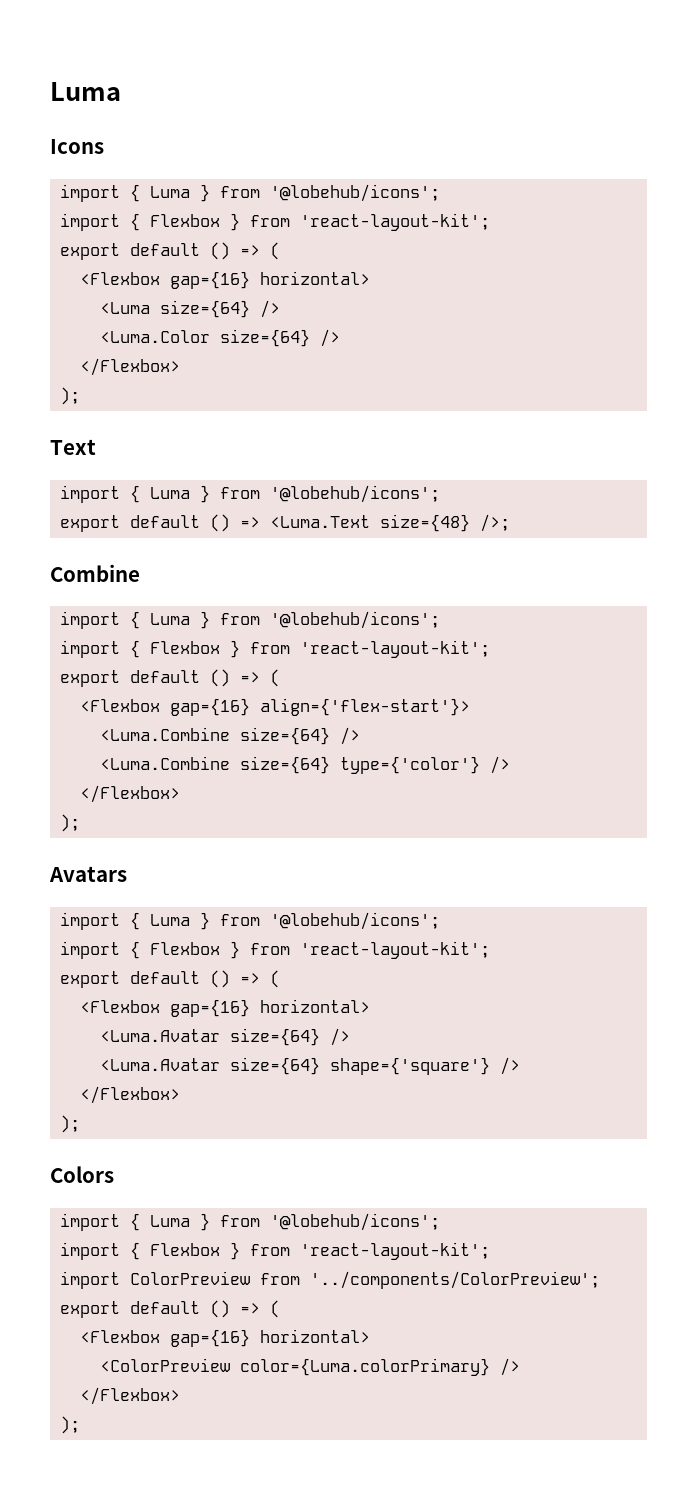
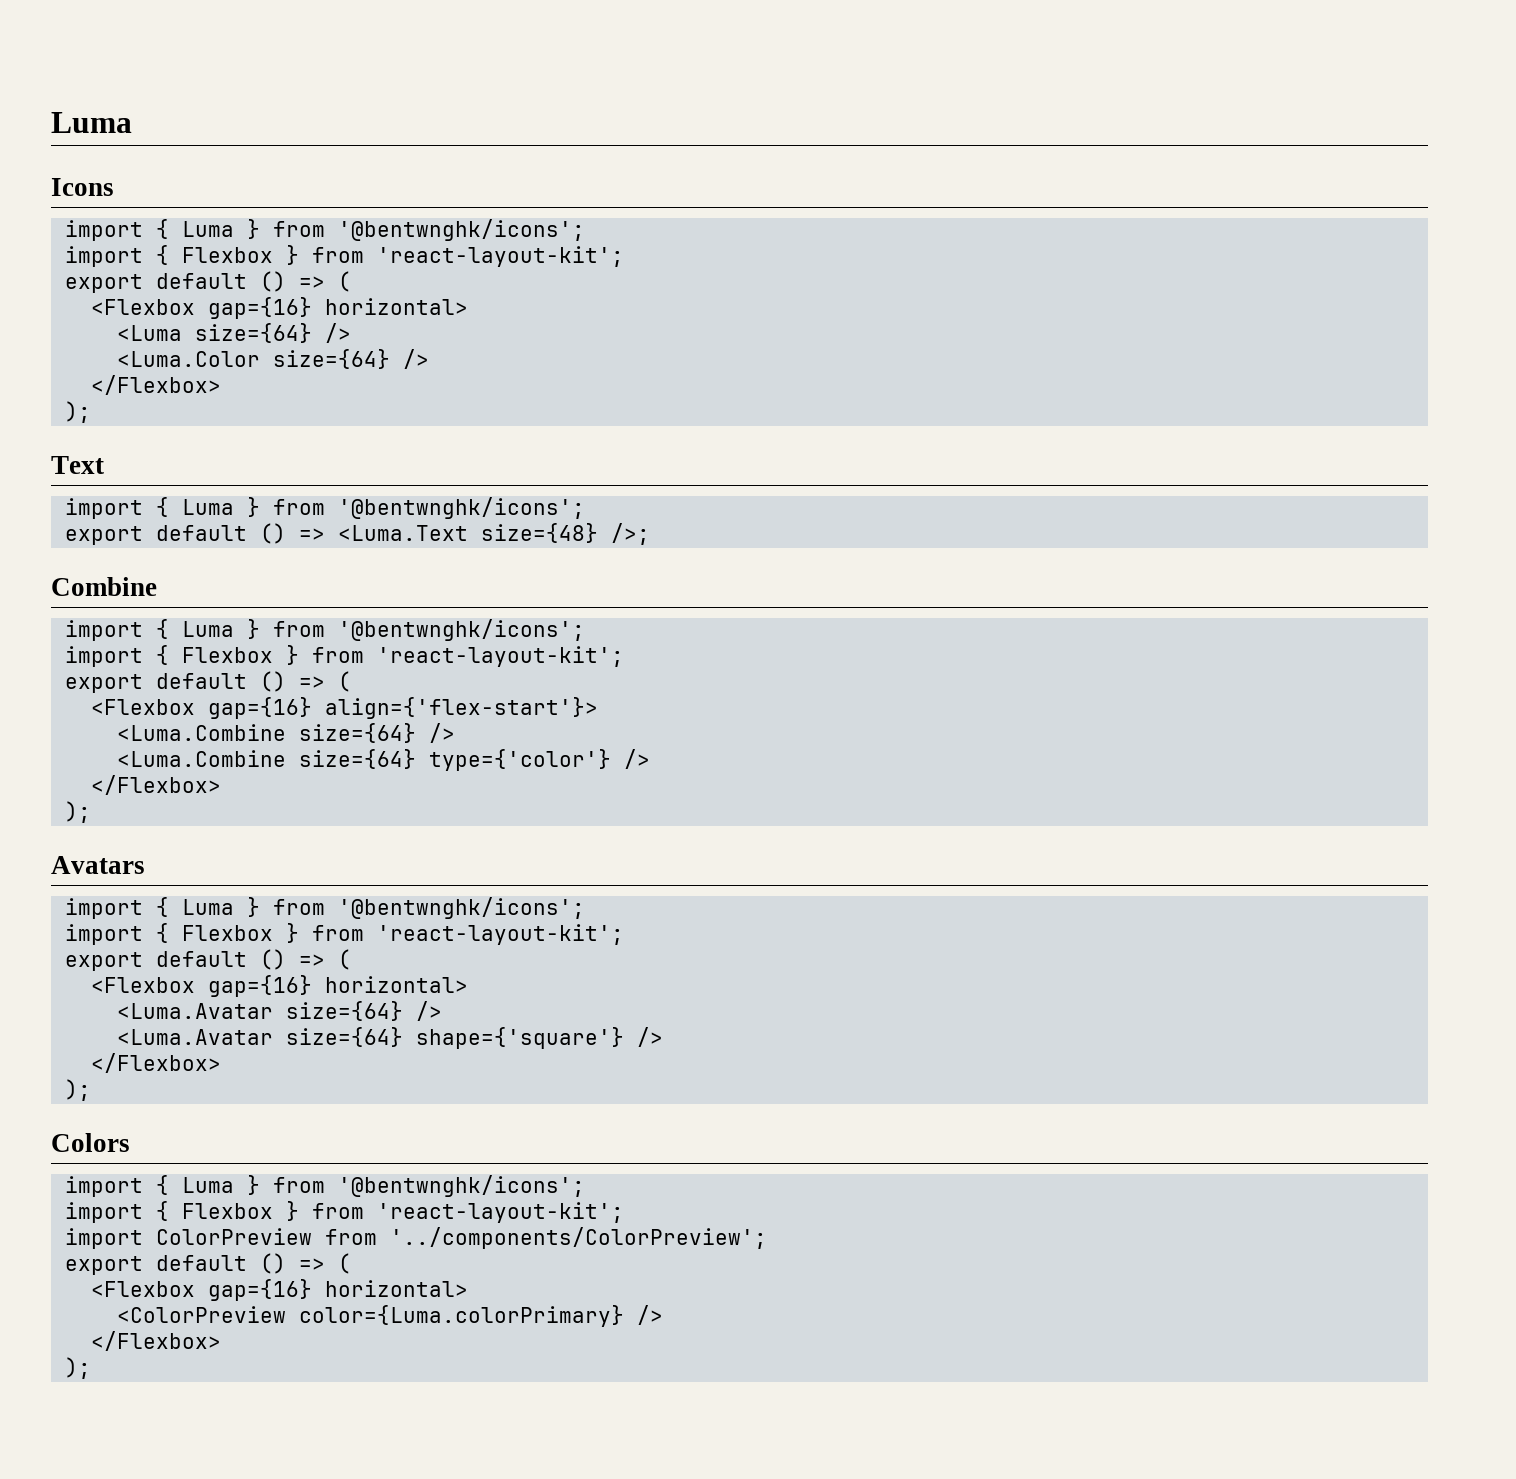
[269,184,440,202] '@lobehub/icons'; -> [337,219,585,241] '@bentwnghk/icons';
[269,485,440,503] '@lobehub/icons'; -> [337,497,585,519] '@bentwnghk/icons';
[269,611,440,629] '@lobehub/icons'; -> [337,619,585,641] '@bentwnghk/icons';
[269,912,440,930] '@lobehub/icons'; -> [337,897,585,919] '@bentwnghk/icons';
[269,1213,440,1231] '@lobehub/icons'; -> [337,1175,585,1197] '@bentwnghk/icons';

